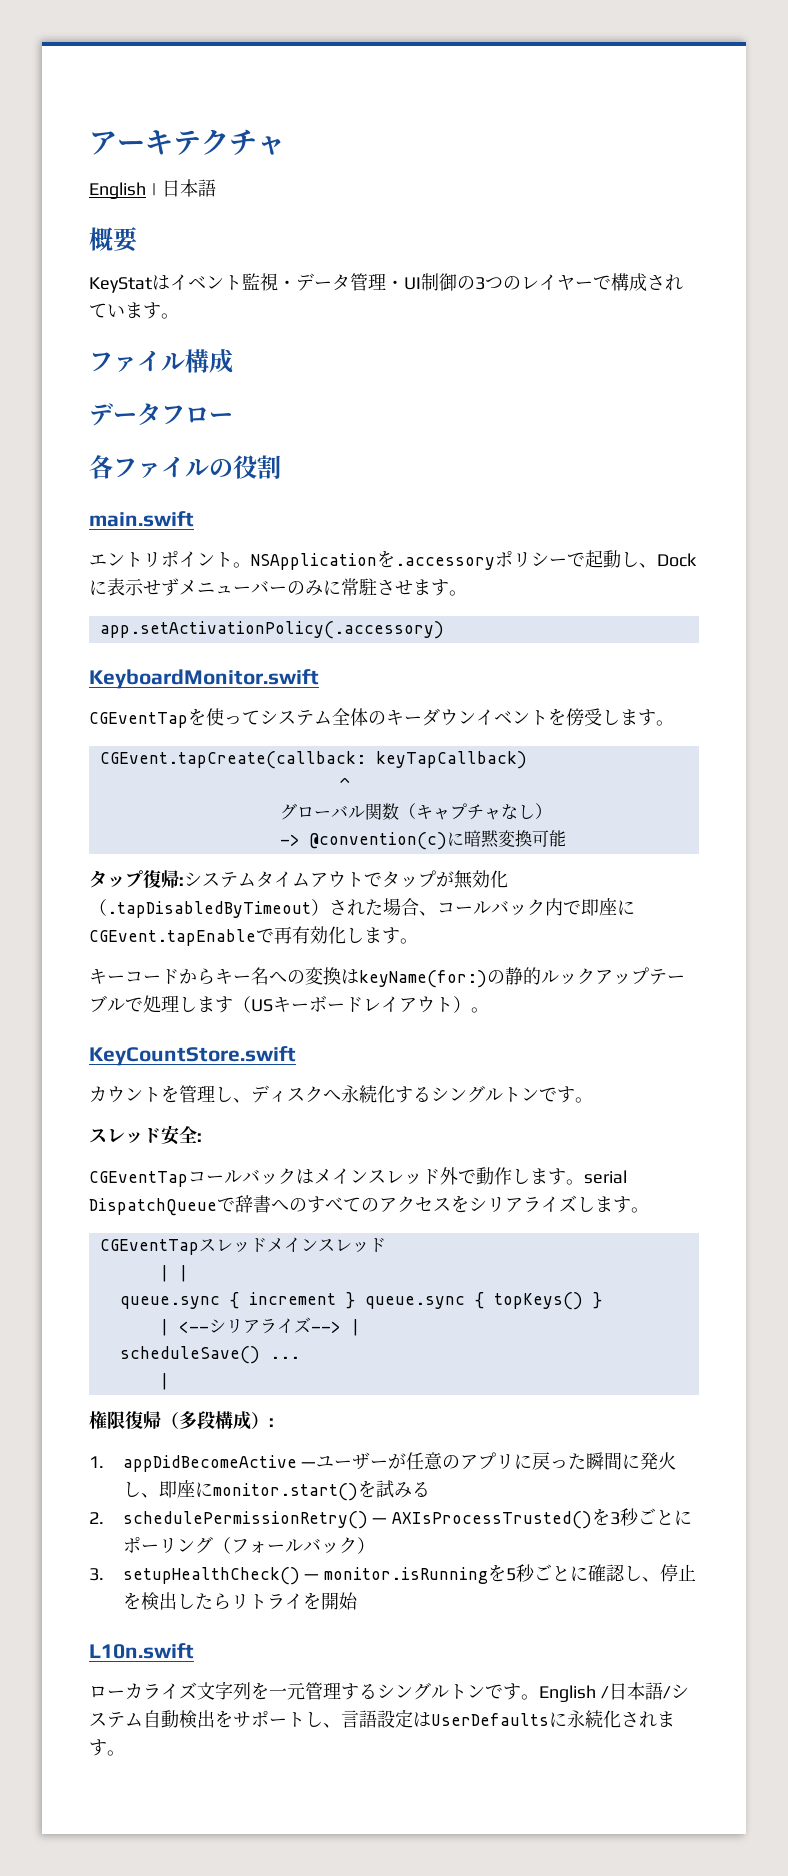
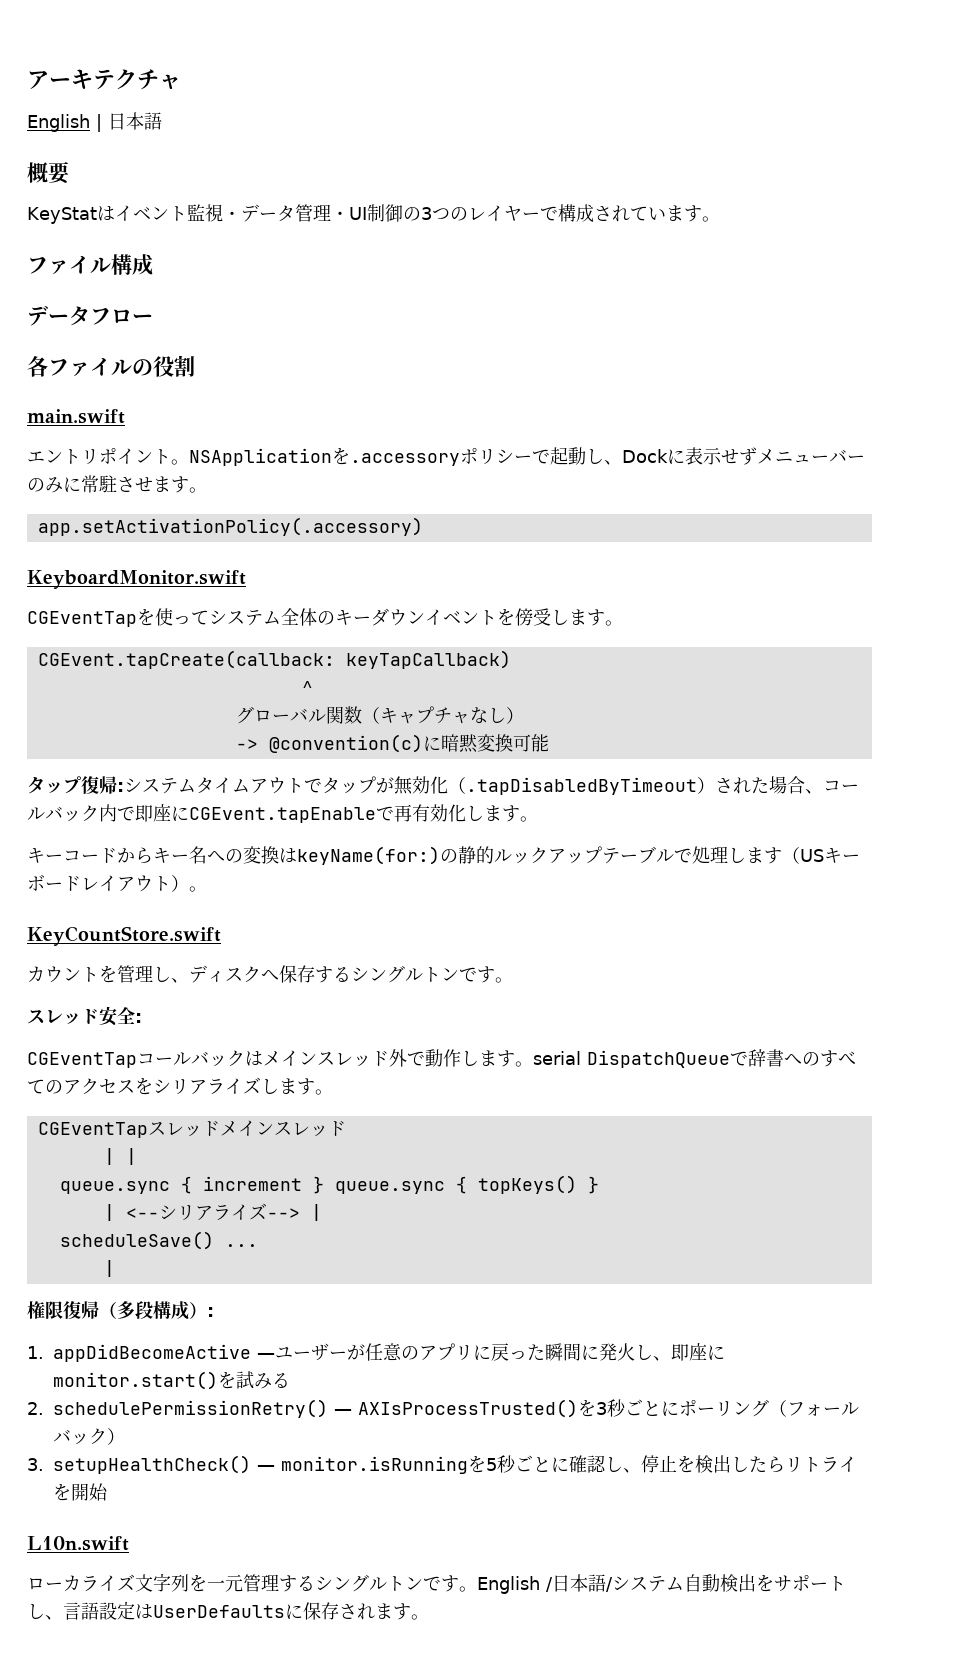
[341,1085,395,1103] 永続化 -> [279,965,315,983] 保存
[567,1710,621,1728] 永続化 -> [303,1602,339,1620] 保存

